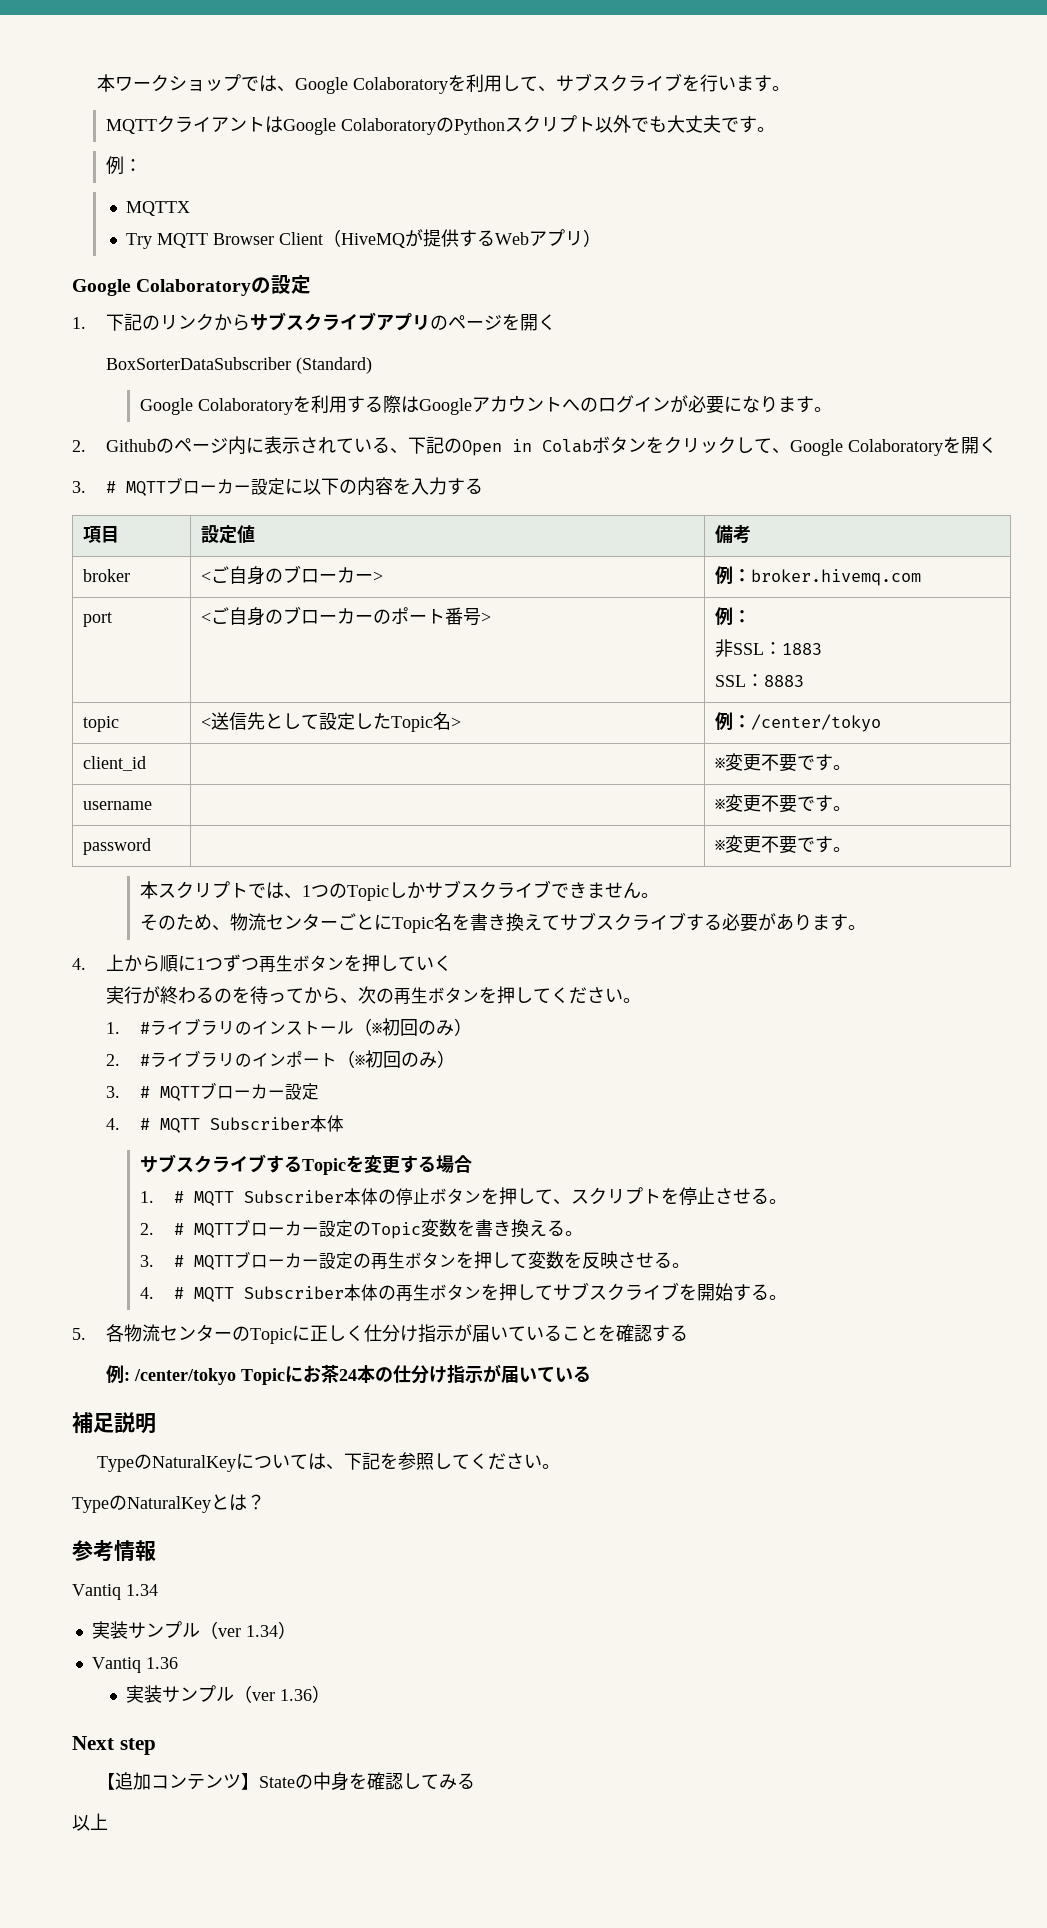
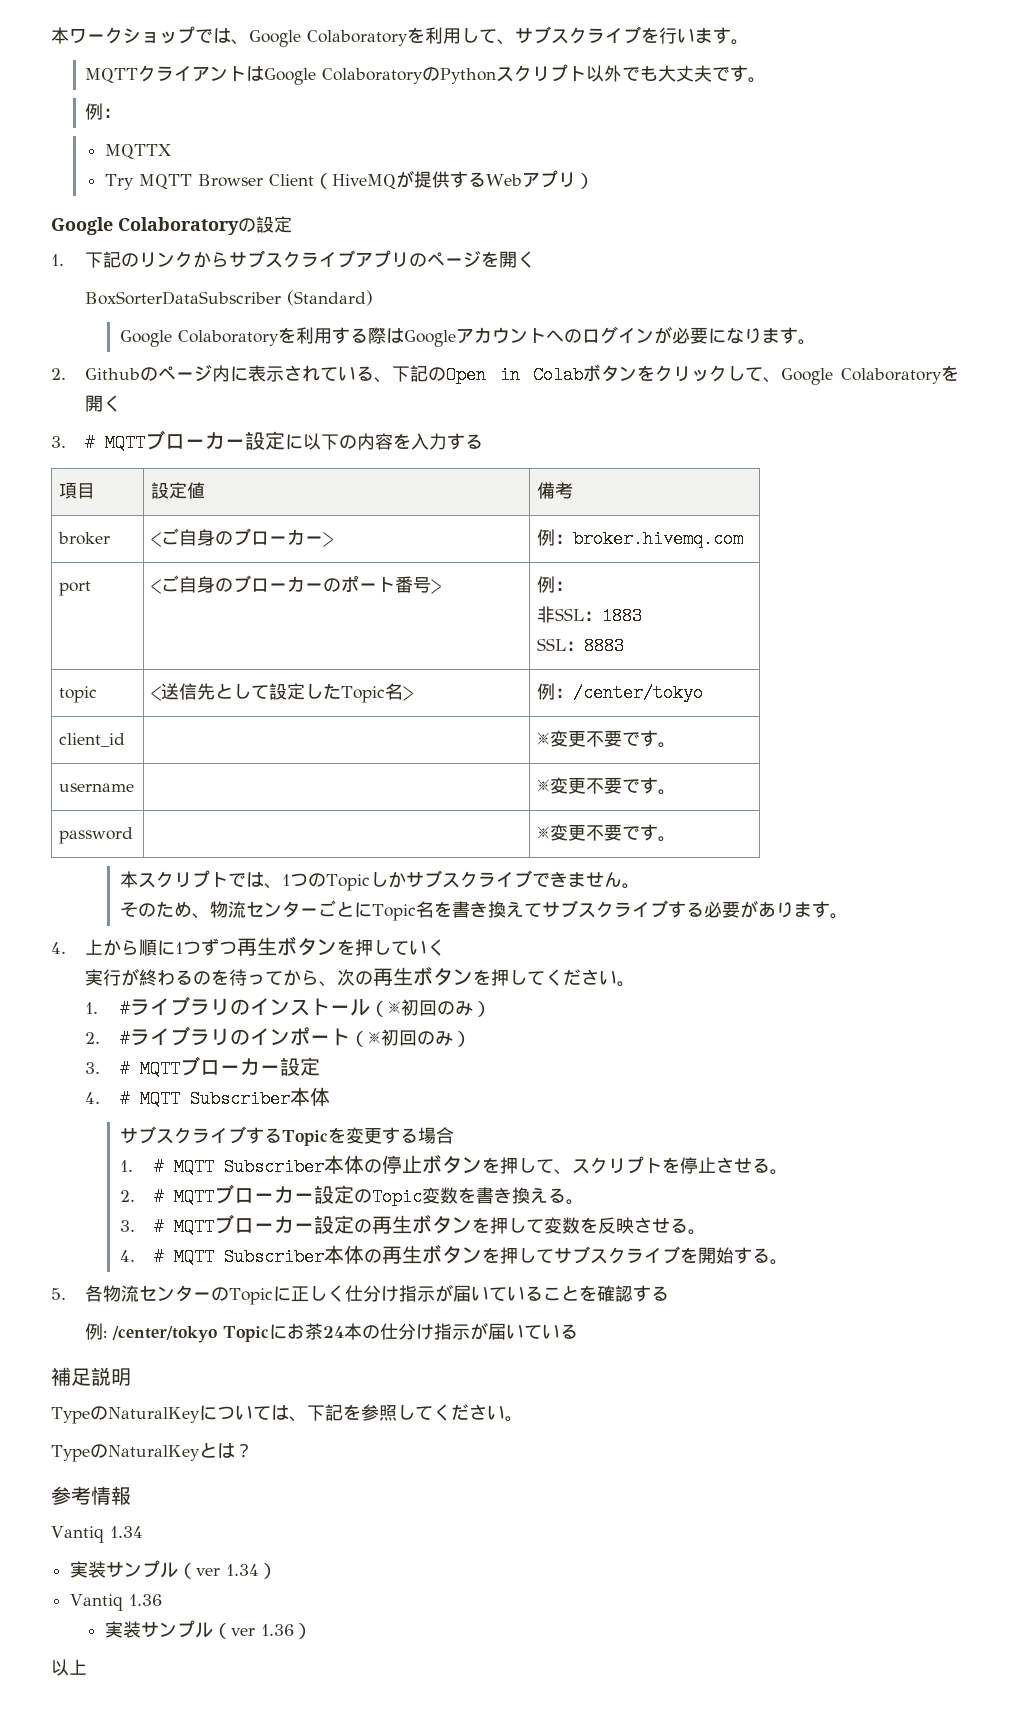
[72,1736,156,1755] [96,1772,475,1791] // Next step // 【追加コンテンツ】Stateの中身を確認してみる -> (312, 1631) none

